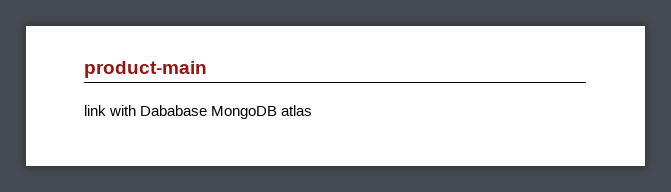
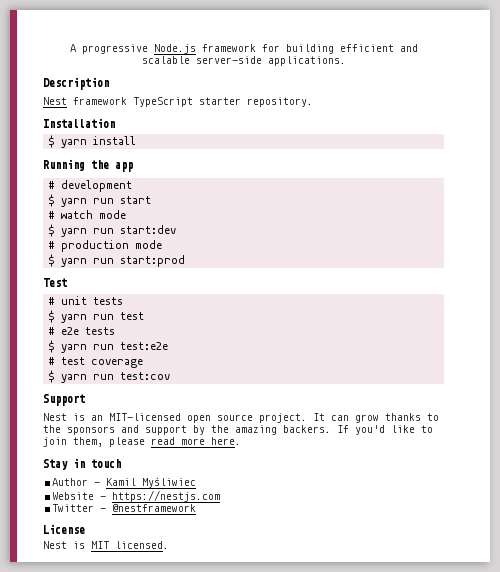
[84,61,207,78] [84,105,313,119] product-main // link with Dababase MongoDB atlas -> [69,44,418,54] [141,56,346,66] [43,77,109,90] [43,97,313,107] [43,118,115,128] [48,135,137,148] [43,159,133,172] [48,180,133,192] [48,194,152,207] [48,210,127,219] [48,224,177,237] [48,240,163,252] [48,254,186,267] [43,278,67,287] [48,296,124,305] [48,310,145,323] [48,327,116,335] [48,340,169,353] [48,357,144,368] [48,370,171,383] [43,394,85,406] [43,413,439,423] [43,425,433,435] [43,437,241,447] [43,458,121,470] [52,477,197,488] [52,490,221,502] [52,504,197,512] [43,524,85,534] [43,541,169,549] A progressive Node.js framework for building efficient and scalable server-side applications. // Description // Nest framework TypeScript starter repository. // Installation // $ yarn install // Running the app // # development // $ yarn run start // # watch mode // $ yarn run start:dev // # production mode // $ yarn run start:prod // Test // # unit tests // $ yarn run test // # e2e tests // $ yarn run test:e2e // # test coverage // $ yarn run test:cov // Support // Nest is an MIT-licensed open source project. It can grow thanks to the sponsors and support by the amazing backers. If you'd like to join them, please read more here. // Stay in touch // Author - Kamil Myśliwiec // Website - https://nestjs.com // Twitter - @nestframework // License // Nest is MIT licensed.

